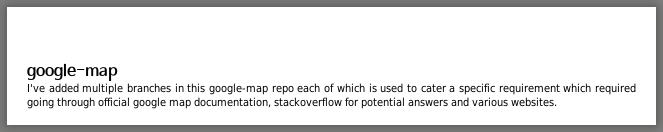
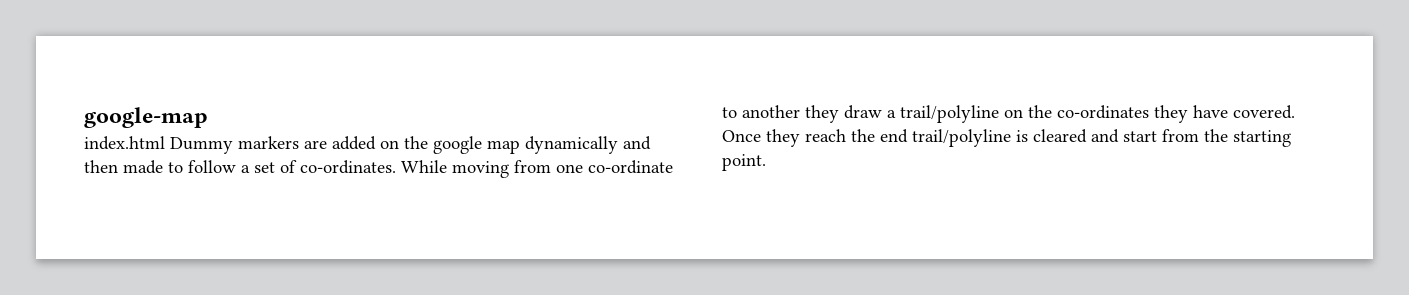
[27,83,636,95] [27,97,557,109] I've added multiple branches in this google-map repo each of which is used to cater a specific requirement which required going through official google map documentation, stackoverflow for potential answers and various websites. -> [84,136,651,154] [84,160,673,178] [722,105,1295,123] [722,129,1291,147] [722,154,766,171] index.html Dummy markers are added on the google map dynamically and then made to follow a set of co-ordinates. While moving from one co-ordinate to another they draw a trail/polyline on the co-ordinates they have covered. Once they reach the end trail/polyline is cleared and start from the starting point.

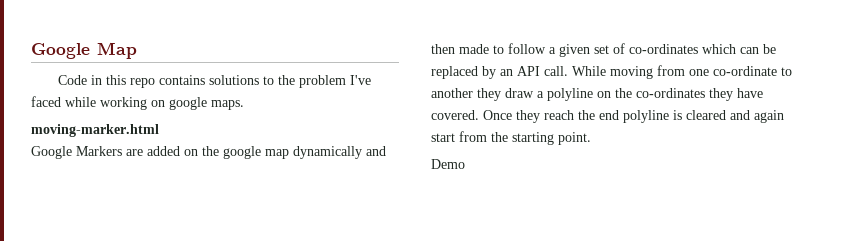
[84,107,208,128] [84,136,299,154] google-map // index.html Dummy markers -> [31,42,137,59] [58,75,372,88] [31,96,244,110] [31,124,159,137] [31,146,122,159] Google Map // Code in this repo contains solutions to the problem I've faced while working on google maps. // moving-marker.html // Google Markers
(250, 169) none -> [559,44,590,57] given
[300,160,396,174] co-ordinates. -> [629,44,776,54] [431,66,568,79] co-ordinates which can be replaced by an API call.
[900,105,999,123] trail/polyline -> [547,88,593,101] polyline
[912,129,1011,147] trail/polyline -> [623,110,669,123] polyline
(1119, 136) none -> [754,110,784,123] again
(766, 162) none -> [431,159,465,169] // Demo

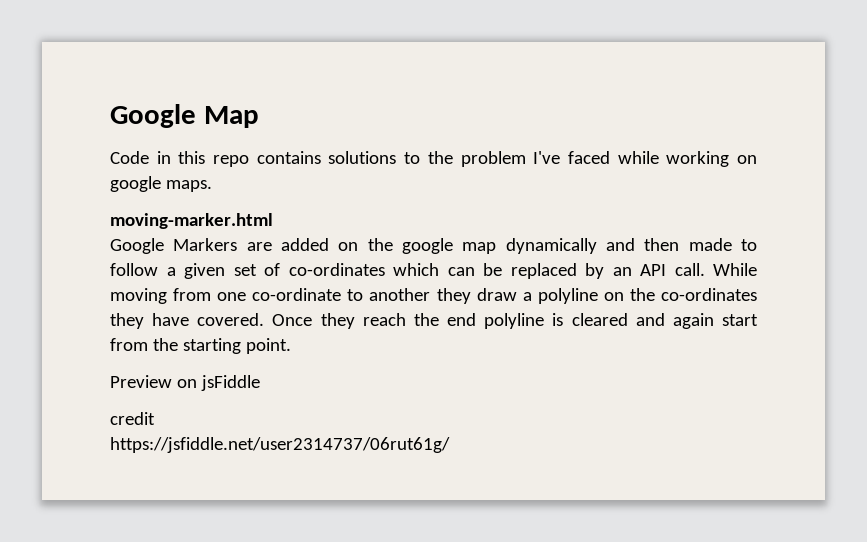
[431,159,465,169] Demo -> [110,375,260,391] [110,412,155,425] [110,437,450,453] Preview on jsFiddle // credit // https://jsfiddle.net/user2314737/06rut61g/

